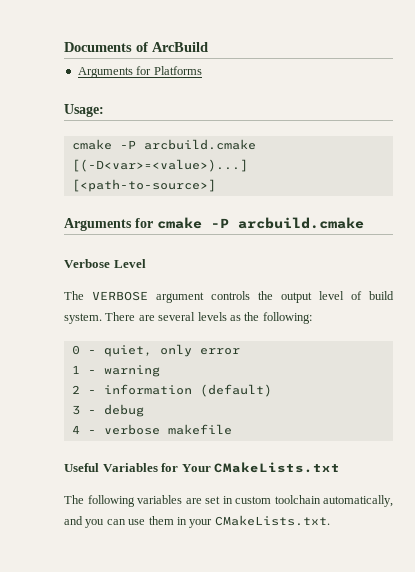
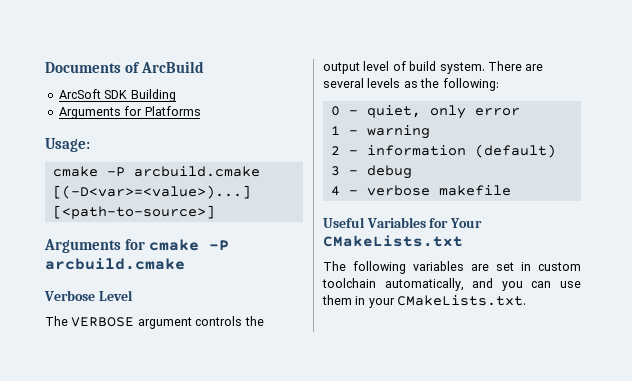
(208, 47) none -> [58,89,176,102] // ArcSoft SDK Building

